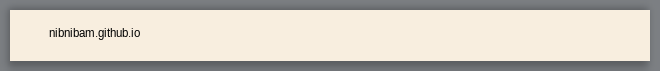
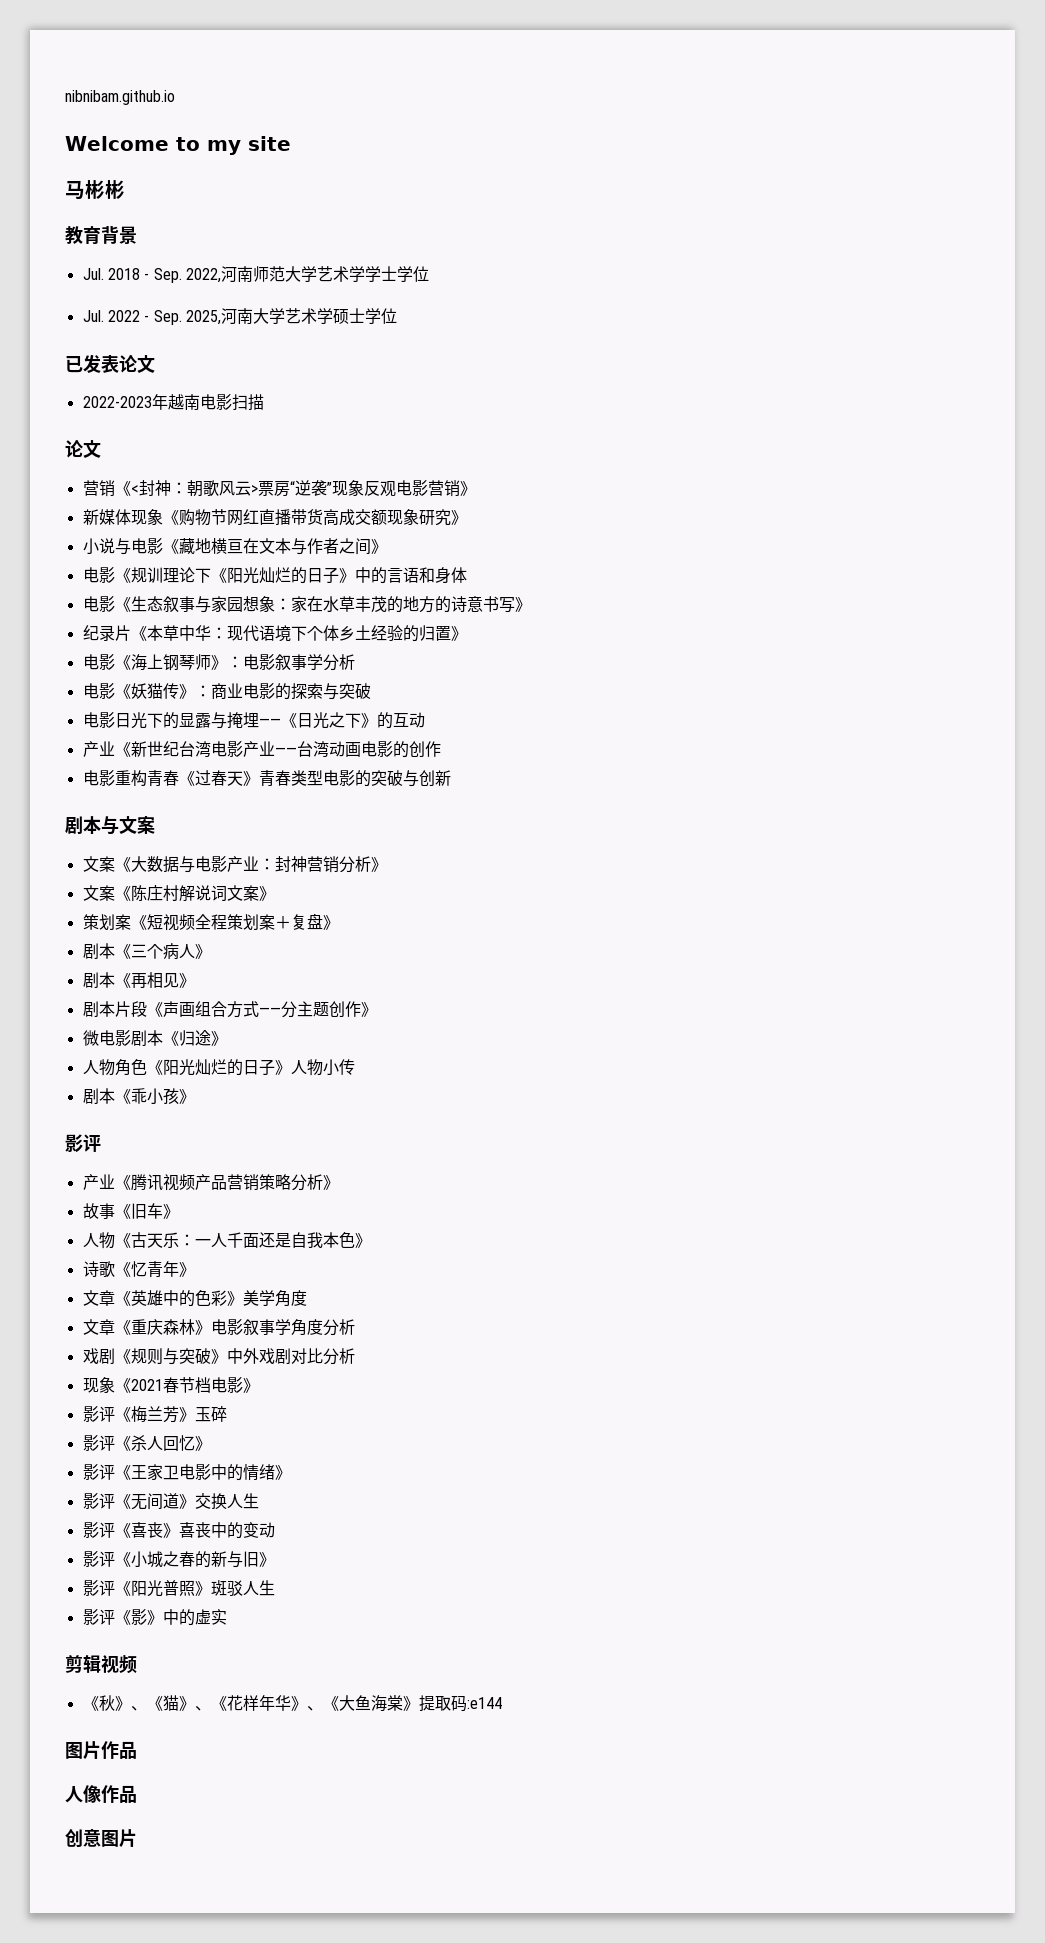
(140, 34) none -> [65,136,291,155] [65,180,125,200] [65,226,137,244] [82,266,429,283] [82,308,397,325] [65,354,155,373] [82,394,264,411] [65,440,101,458] [82,480,476,497] [82,509,467,526] [82,538,387,555] [82,567,467,584] [82,596,531,613] [82,625,467,642] [82,654,355,671] [82,683,371,700] [82,712,425,729] [82,741,441,758] [82,770,451,787] [65,816,155,835] [82,856,387,873] [82,885,275,902] [82,913,339,931] [82,943,211,960] [82,972,195,989] [82,1001,377,1018] [82,1030,227,1046] [82,1059,355,1076] [82,1088,195,1105] [65,1134,101,1153] [82,1174,339,1191] [82,1203,179,1219] [82,1232,371,1249] [82,1261,195,1278] [82,1290,307,1307] [82,1319,355,1336] [82,1348,355,1365] [82,1377,259,1393] [82,1406,227,1423] [82,1435,211,1451] [82,1464,291,1481] [82,1493,259,1510] [82,1522,275,1539] [82,1551,275,1568] [82,1580,275,1597] [82,1609,227,1626] [65,1655,137,1674] [82,1695,502,1712] [65,1741,137,1760] [65,1785,137,1803] [65,1829,137,1848] // Welcome to my site // 马彬彬 // 教育背景 // Jul. 2018 - Sep. 2022,河南师范大学艺术学学士学位 // Jul. 2022 - Sep. 2025,河南大学艺术学硕士学位 // 已发表论文 // 2022-2023年越南电影扫描 // 论文 // 营销《<封神：朝歌风云>票房“逆袭”现象反观电影营销》 // 新媒体现象《购物节网红直播带货高成交额现象研究》 // 小说与电影《藏地横亘在文本与作者之间》 // 电影《规训理论下《阳光灿烂的日子》中的言语和身体 // 电影《生态叙事与家园想象：家在水草丰茂的地方的诗意书写》 // 纪录片《本草中华：现代语境下个体乡土经验的归置》 // 电影《海上钢琴师》：电影叙事学分析 // 电影《妖猫传》：商业电影的探索与突破 // 电影日光下的显露与掩埋——《日光之下》的互动 // 产业《新世纪台湾电影产业——台湾动画电影的创作 // 电影重构青春《过春天》青春类型电影的突破与创新 // 剧本与文案 // 文案《大数据与电影产业：封神营销分析》 // 文案《陈庄村解说词文案》 // 策划案《短视频全程策划案＋复盘》 // 剧本《三个病人》 // 剧本《再相见》 // 剧本片段《声画组合方式——分主题创作》 // 微电影剧本《归途》 // 人物角色《阳光灿烂的日子》人物小传 // 剧本《乖小孩》 // 影评 // 产业《腾讯视频产品营销策略分析》 // 故事《旧车》 // 人物《古天乐：一人千面还是自我本色》 // 诗歌《忆青年》 // 文章《英雄中的色彩》美学角度 // 文章《重庆森林》电影叙事学角度分析 // 戏剧《规则与突破》中外戏剧对比分析 // 现象《2021春节档电影》 // 影评《梅兰芳》玉碎 // 影评《杀人回忆》 // 影评《王家卫电影中的情绪》 // 影评《无间道》交换人生 // 影评《喜丧》喜丧中的变动 // 影评《小城之春的新与旧》 // 影评《阳光普照》斑驳人生 // 影评《影》中的虚实 // 剪辑视频 // 《秋》、《猫》、《花样年华》、《大鱼海棠》提取码:e144 // 图片作品 // 人像作品 // 创意图片

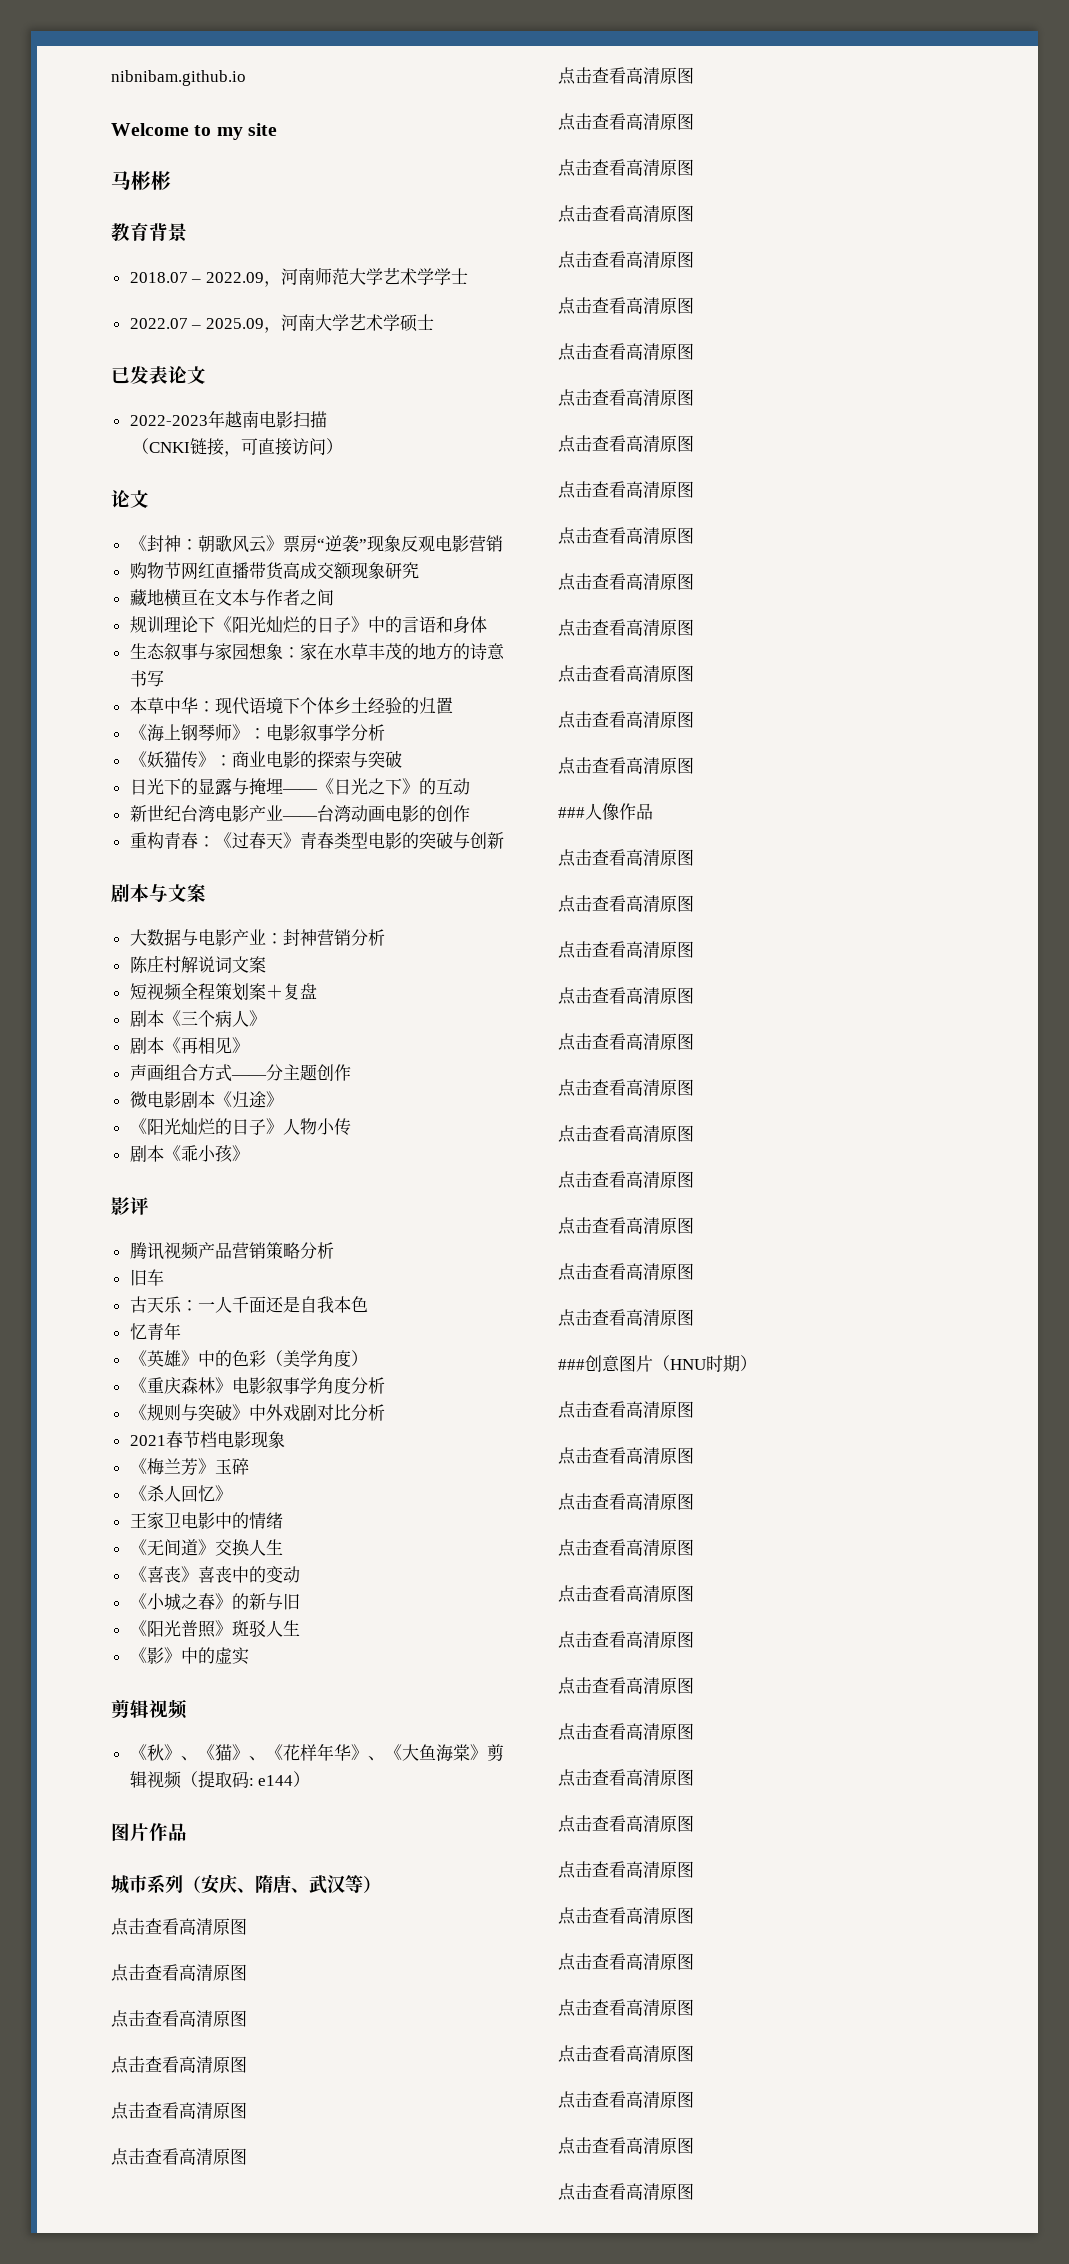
[82,268,221,283] Jul. 2018 - Sep. 2022, -> [129,272,281,287] 2018.07 – 2022.09，
[396,266,429,282] [82,310,221,325] 学位 // Jul. 2022 - Sep. 2025, -> [129,318,281,333] // 2022.07 – 2025.09，
[364,308,397,324] 学位 -> (434, 322) none
[65,440,101,458] [82,480,139,497] // 论文 // 营销《< -> [132,438,344,457] [111,490,149,508] [129,535,147,551] // （CNKI链接，可直接访问） // 论文 // 《
[250,485,258,494] > -> [265,535,283,551] 》
[459,481,476,496] [82,509,179,525] 》 // 新媒体现象《 -> (503, 543) //
[450,510,467,525] [82,538,179,555] 》 // 小说与电影《 -> (419, 570) //
[370,539,387,554] [82,567,131,583] 》 // 电影《 -> (334, 597) //
[82,596,131,612] 电影《 -> (487, 624) none
[514,597,531,612] [82,625,147,641] 》 // 纪录片《 -> (164, 678) //
[450,626,467,641] [82,654,115,670] 》 // 电影 -> (453, 705) //
[82,683,115,699] 电影 -> (385, 732) none
[82,712,115,728] 电影 -> (402, 759) none
[82,741,131,757] 产业《 -> (470, 786) none
[82,770,115,786] 电影 -> (470, 813) none
(179, 778) none -> [197,836,215,847] ：
[82,856,131,872] 文案《 -> (206, 893) none
[370,857,387,872] [82,885,131,901] 》 // 文案《 -> (385, 937) //
[258,886,275,901] [82,914,147,930] 》 // 策划案《 -> (266, 964) //
[322,915,339,930] 》 -> (317, 991) none
[82,1001,163,1017] 剧本片段《 -> (249, 1045) none
[360,1002,377,1017] 》 -> (351, 1072) none
[82,1059,147,1076] 人物角色 -> (283, 1099) none
[82,1174,131,1190] 产业《 -> (149, 1206) none
[322,1175,339,1190] [82,1203,131,1219] 》 // 故事《 -> (334, 1250) //
[162,1204,179,1219] [82,1232,131,1249] 》 // 人物《 -> (164, 1277) //
[354,1233,371,1248] [82,1261,131,1278] 》 // 诗歌《 -> (368, 1304) //
[178,1262,195,1277] [82,1290,163,1306] 》 // 文章《英雄 -> [129,1350,198,1367] // 《英雄》
[226,1291,243,1306] 》 -> [265,1350,283,1366] （
[82,1319,115,1335] // 文章 -> [350,1350,368,1366] ） //
[82,1348,115,1365] 戏剧 -> (385, 1385) none
[82,1377,131,1393] 现象《 -> (385, 1412) none
[242,1378,259,1393] [82,1406,115,1422] 》 // 影评 -> [250,1431,285,1448] 现象 //
[82,1435,115,1451] 影评 -> (249, 1466) none
[82,1464,131,1480] 影评《 -> (232, 1493) none
[274,1465,291,1480] [82,1493,115,1509] 》 // 影评 -> (283, 1520) //
[82,1522,115,1538] 影评 -> (283, 1547) none
[82,1551,115,1567] 影评 -> (300, 1574) none
(195, 1559) none -> [214,1593,232,1609] 》
[258,1552,275,1567] [82,1580,115,1596] 》 // 影评 -> (300, 1601) //
[82,1609,115,1625] 影评 -> (300, 1628) none
[418,1695,502,1712] [65,1741,137,1760] [65,1785,137,1803] [65,1829,137,1848] 提取码:e144 // 图片作品 // 人像作品 // 创意图片 -> [486,1744,504,1761] [129,1771,311,1789] [111,1823,187,1841] [111,1874,381,1894] [111,1918,247,1936] [111,1964,247,1982] [111,2010,247,2028] [111,2056,247,2074] [111,2102,247,2120] [111,2148,247,2166] [558,67,694,85] [558,113,694,131] [558,159,694,177] [558,205,694,223] [558,251,694,269] [558,297,694,315] [558,343,694,361] [558,389,694,407] [558,435,694,453] [558,481,694,499] [558,527,694,545] [558,573,694,591] [558,619,694,637] [558,665,694,683] [558,711,694,729] [558,757,694,775] [558,803,653,821] [558,849,694,867] [558,895,694,913] [558,941,694,959] [558,987,694,1005] [558,1033,694,1051] [558,1079,694,1097] [558,1125,694,1143] [558,1171,694,1189] [558,1217,694,1235] [558,1263,694,1281] [558,1309,694,1327] [558,1355,757,1372] [558,1401,694,1419] [558,1447,694,1465] [558,1493,694,1511] [558,1539,694,1557] [558,1585,694,1603] [558,1631,694,1649] [558,1677,694,1695] [558,1723,694,1741] [558,1769,694,1787] [558,1815,694,1833] [558,1861,694,1879] [558,1907,694,1925] [558,1953,694,1971] [558,1999,694,2017] [558,2045,694,2063] [558,2091,694,2109] [558,2137,694,2155] [558,2183,694,2201] 剪辑视频（提取码: e144） // 图片作品 // 城市系列（安庆、隋唐、武汉等） // 点击查看高清原图 // 点击查看高清原图 // 点击查看高清原图 // 点击查看高清原图 // 点击查看高清原图 // 点击查看高清原图 // 点击查看高清原图 // 点击查看高清原图 // 点击查看高清原图 // 点击查看高清原图 // 点击查看高清原图 // 点击查看高清原图 // 点击查看高清原图 // 点击查看高清原图 // 点击查看高清原图 // 点击查看高清原图 // 点击查看高清原图 // 点击查看高清原图 // 点击查看高清原图 // 点击查看高清原图 // 点击查看高清原图 // 点击查看高清原图 // ###人像作品 // 点击查看高清原图 // 点击查看高清原图 // 点击查看高清原图 // 点击查看高清原图 // 点击查看高清原图 // 点击查看高清原图 // 点击查看高清原图 // 点击查看高清原图 // 点击查看高清原图 // 点击查看高清原图 // 点击查看高清原图 // ###创意图片（HNU时期） // 点击查看高清原图 // 点击查看高清原图 // 点击查看高清原图 // 点击查看高清原图 // 点击查看高清原图 // 点击查看高清原图 // 点击查看高清原图 // 点击查看高清原图 // 点击查看高清原图 // 点击查看高清原图 // 点击查看高清原图 // 点击查看高清原图 // 点击查看高清原图 // 点击查看高清原图 // 点击查看高清原图 // 点击查看高清原图 // 点击查看高清原图 // 点击查看高清原图

